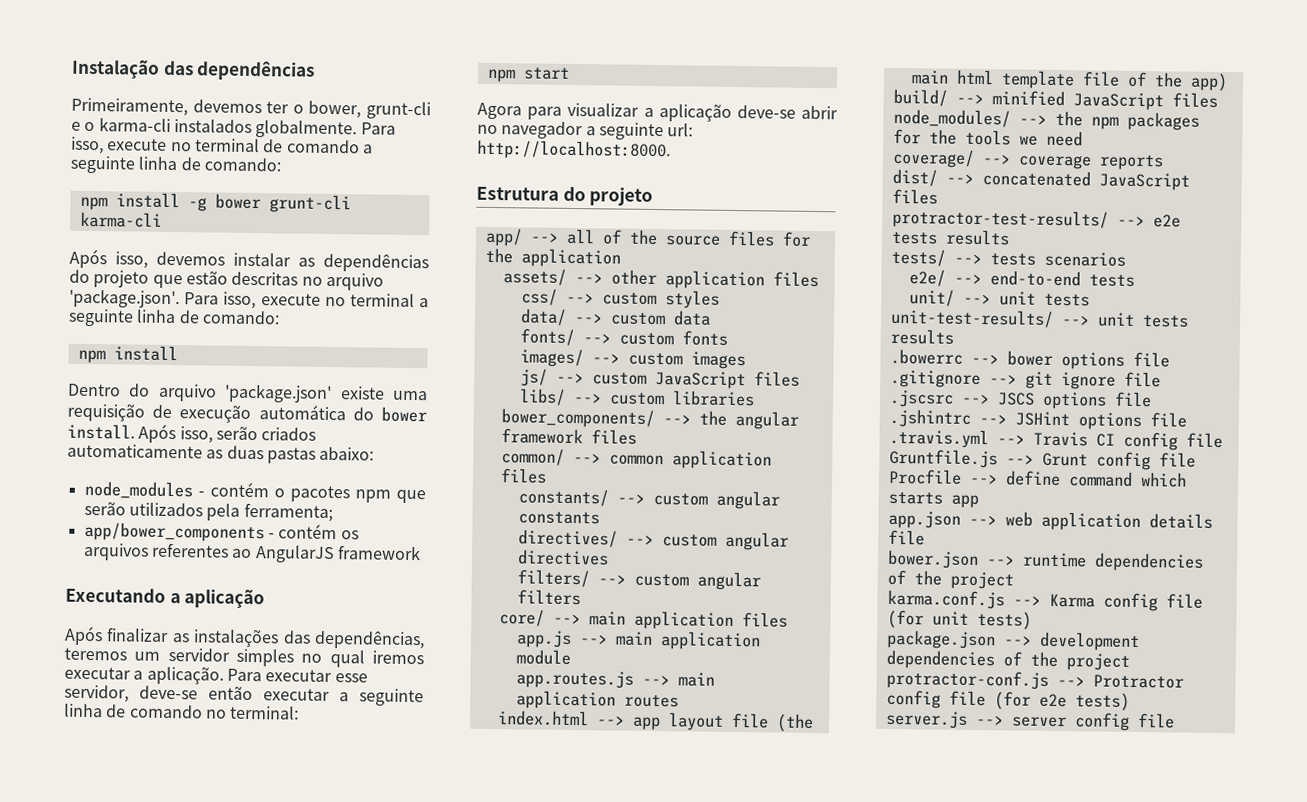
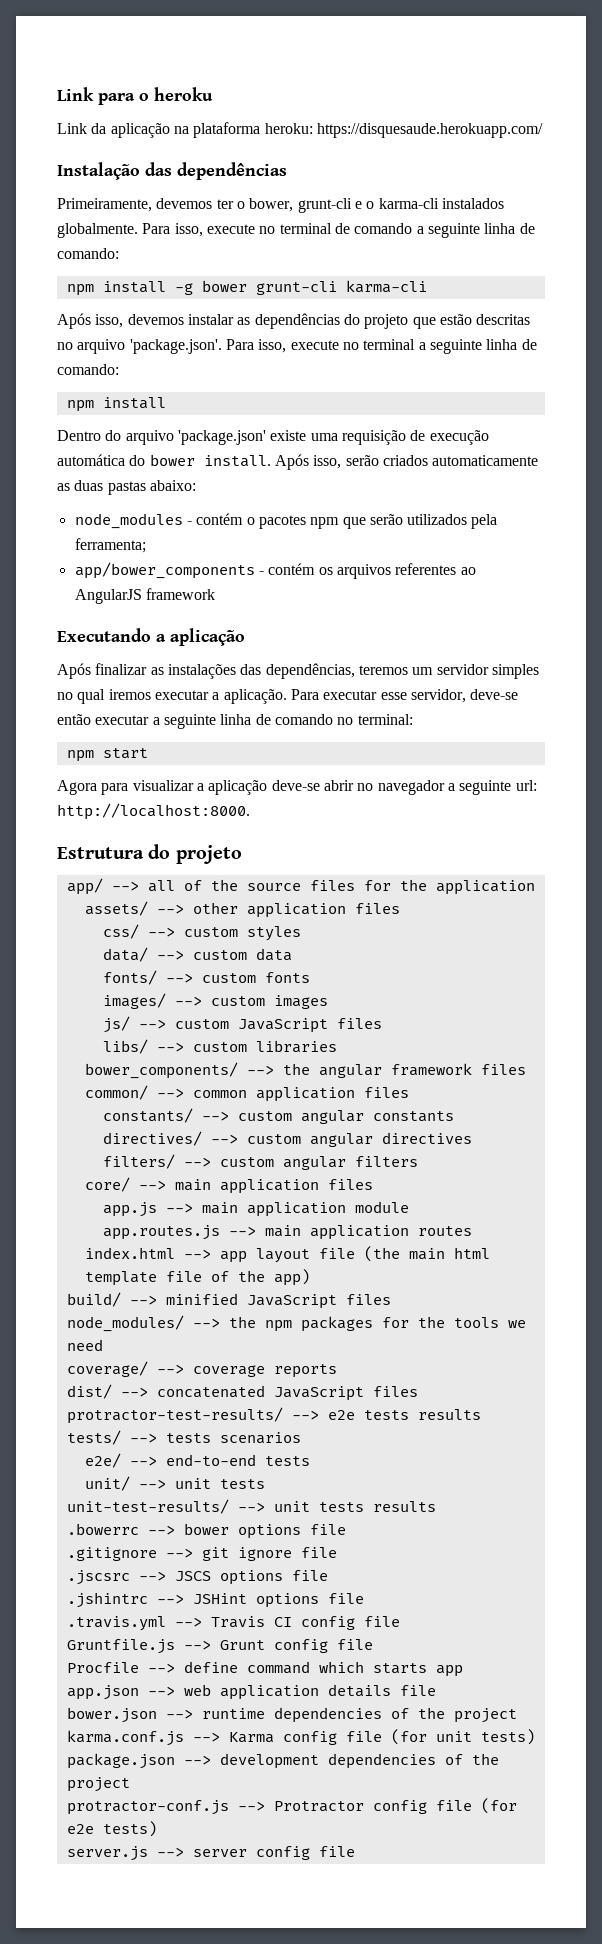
(71, 69) none -> [57,87,213,105] [57,122,543,138] Link para o heroku // Link da aplicação na plataforma heroku: https://disquesaude.herokuapp.com/ //

